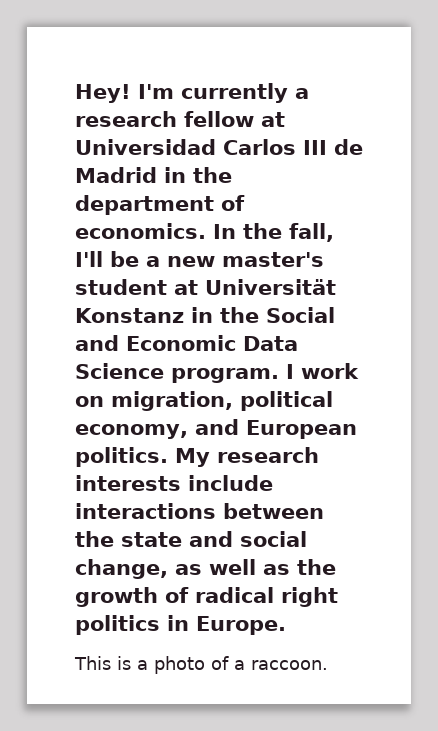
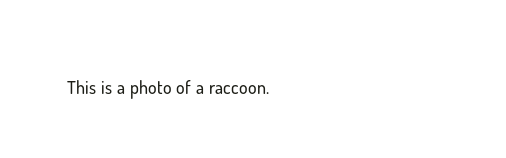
[75,83,309,103] [75,111,285,127] [75,139,363,155] [75,167,232,183] [75,195,245,215] [75,223,334,242] [75,251,324,267] [75,279,336,295] [75,307,335,323] [75,335,298,351] [75,363,359,383] [75,391,333,411] [75,419,357,439] [75,447,319,467] [75,475,273,491] [75,503,324,519] [75,531,307,547] [75,559,336,579] [75,587,338,607] [75,615,286,635] Hey! I'm currently a research fellow at Universidad Carlos III de Madrid in the department of economics. In the fall, I'll be a new master's student at Universität Konstanz in the Social and Economic Data Science program. I work on migration, political economy, and European politics. My research interests include interactions between the state and social change, as well as the growth of radical right politics in Europe. // -> (67, 87) none

